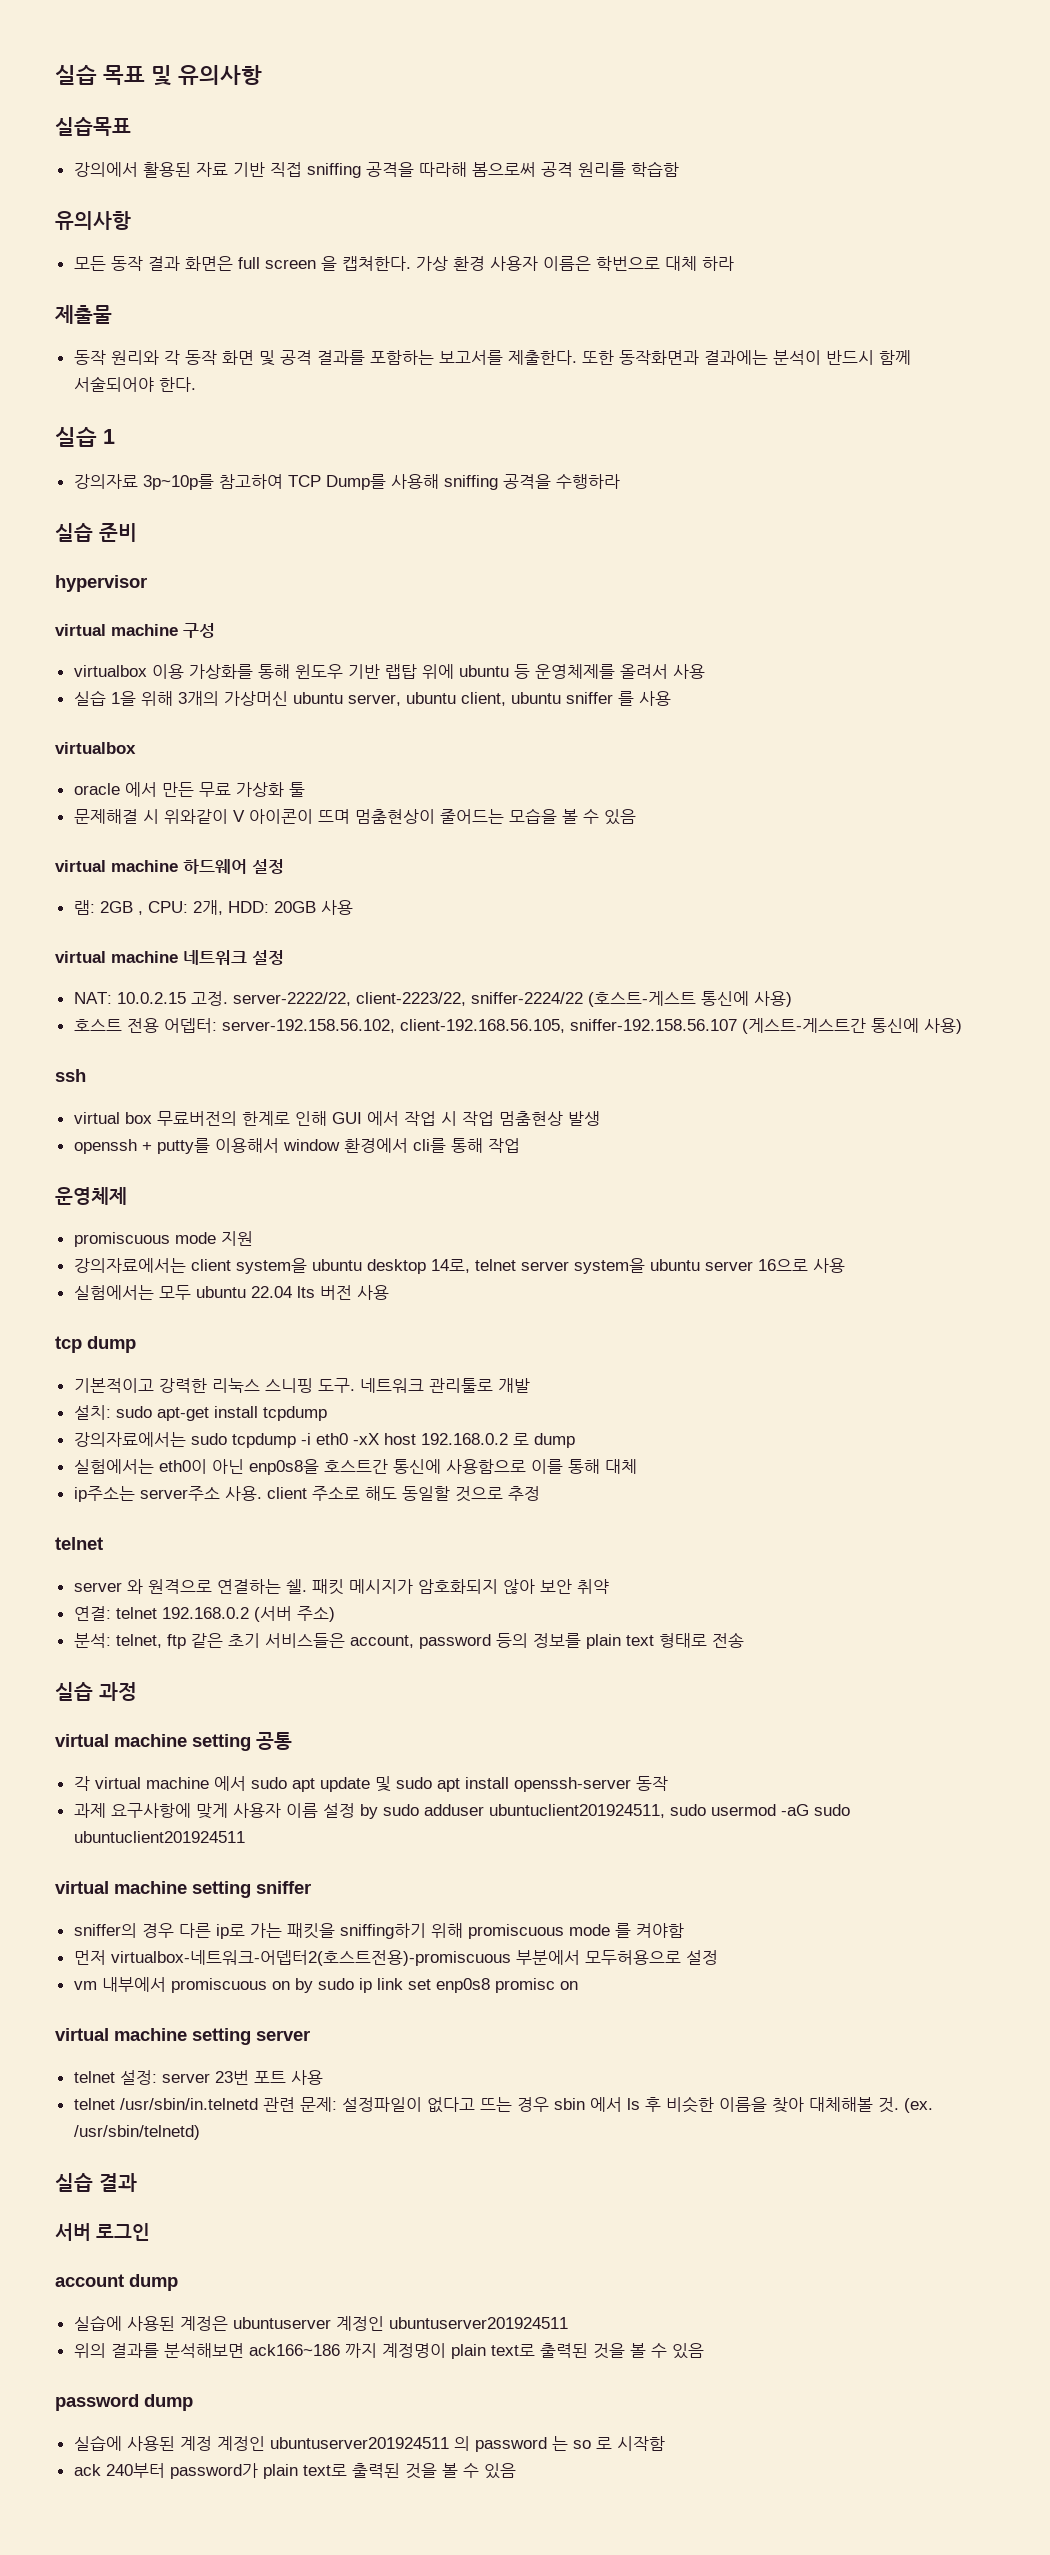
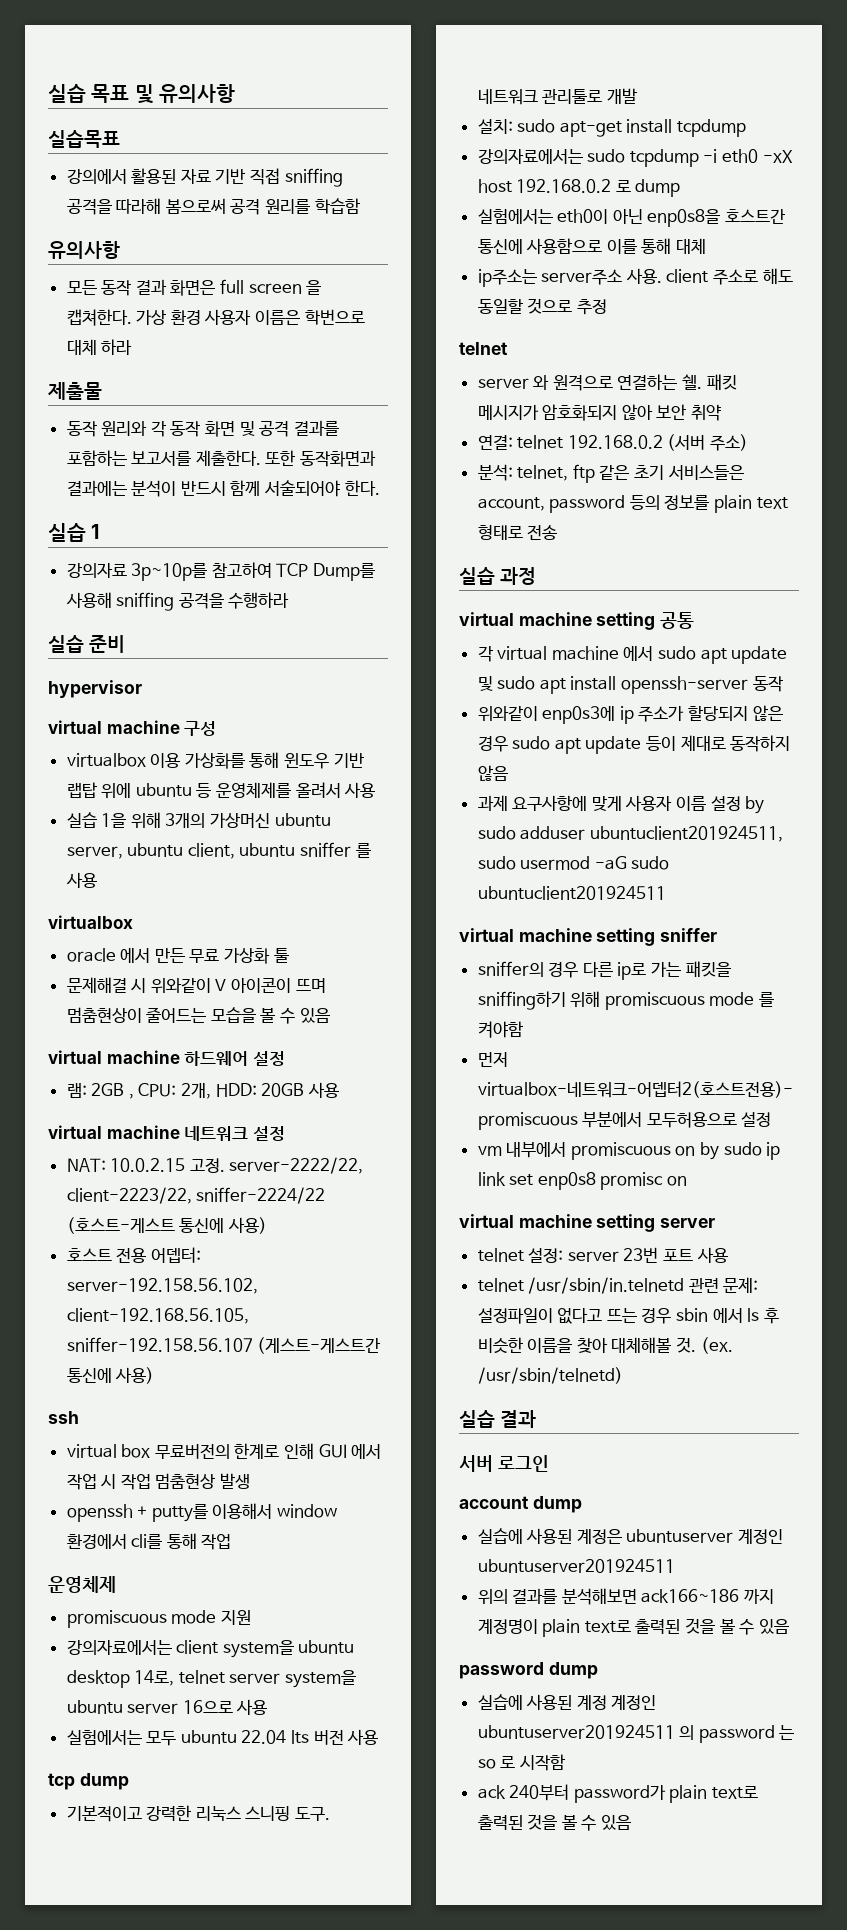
(668, 1783) none -> [477,705,783,724] [477,735,791,754] [477,765,508,781] // 위와같이 enp0s3에 ip 주소가 할당되지 않은 경우 sudo apt update 등이 제대로 동작하지 않음

